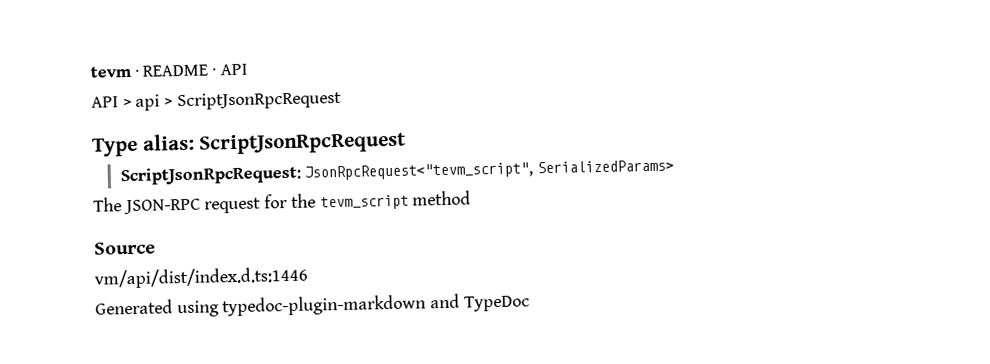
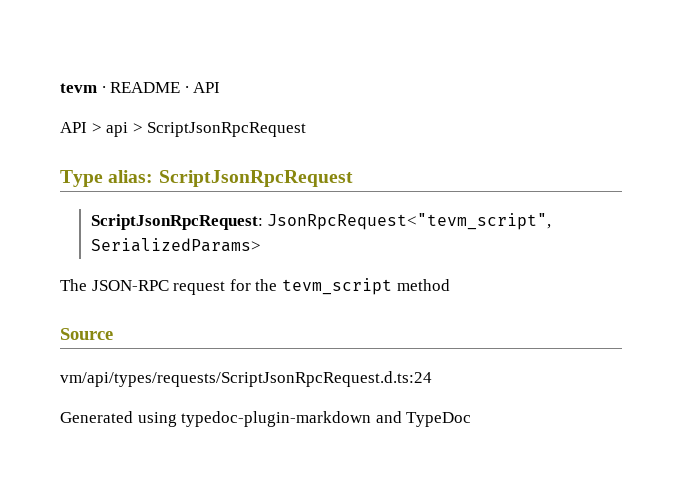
[94,266,308,289] vm/api/dist/index.d.ts:1446 -> [60,371,432,387] vm/api/types/requests/ScriptJsonRpcRequest.d.ts:24

